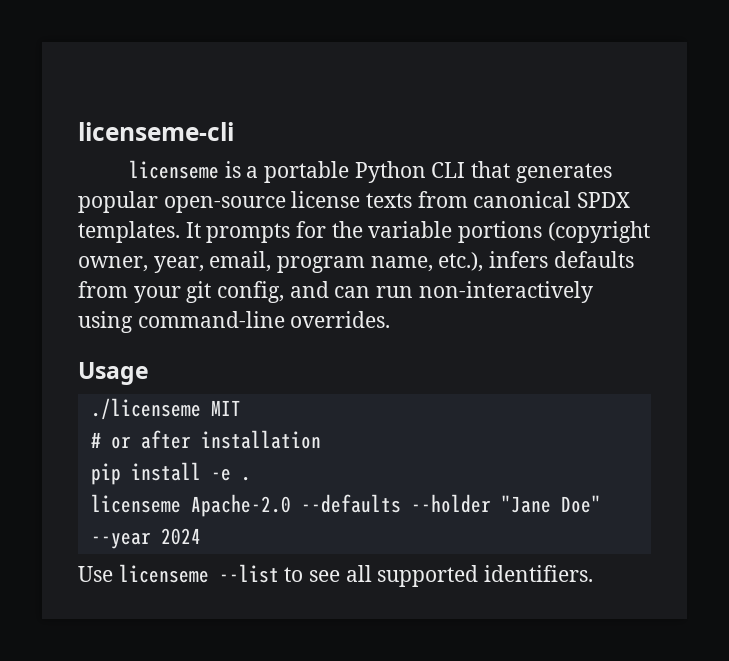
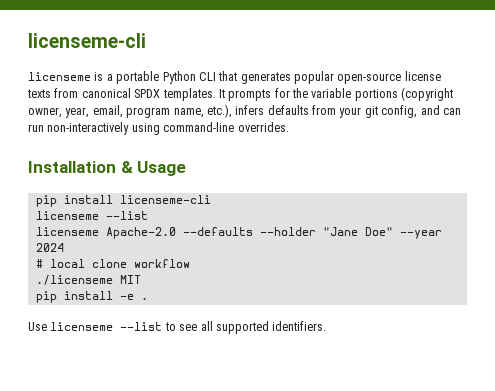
(391, 319) none -> [28,161,133,173] Installation &
[90,398,241,420] [90,430,321,449] [90,462,251,485] // ./licenseme MIT // # or after installation // pip install -e . -> [35,195,211,207] [35,211,148,220] // pip install licenseme-cli // licenseme --list
(201, 536) none -> [35,259,190,268] [35,275,141,285] [35,291,148,303] // # local clone workflow // ./licenseme MIT // pip install -e .

